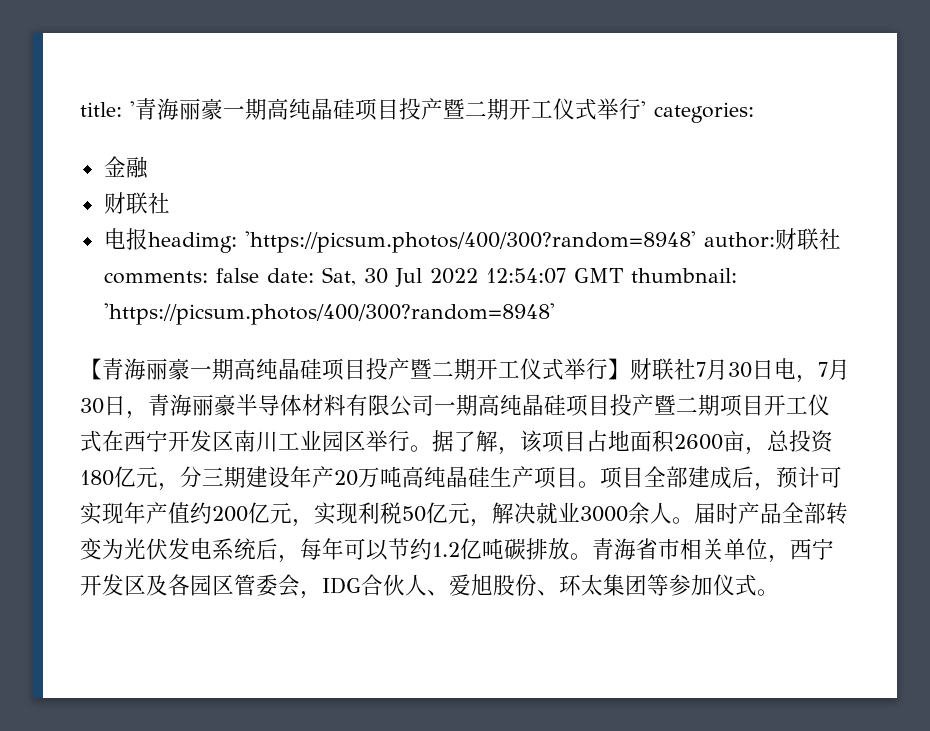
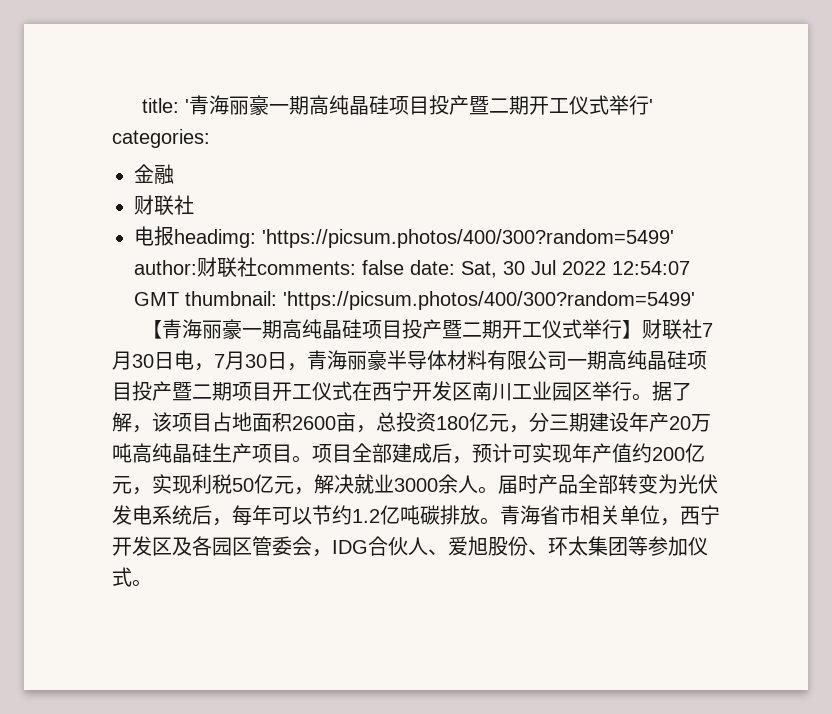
[244,231,696,253] 'https://picsum.photos/400/300?random=8948' -> [262,229,674,248] 'https://picsum.photos/400/300?random=5499'
[103,303,555,325] 'https://picsum.photos/400/300?random=8948' -> [283,291,695,310] 'https://picsum.photos/400/300?random=5499'

